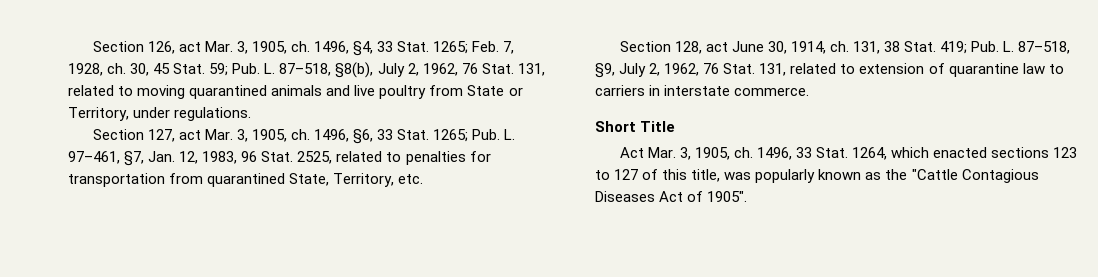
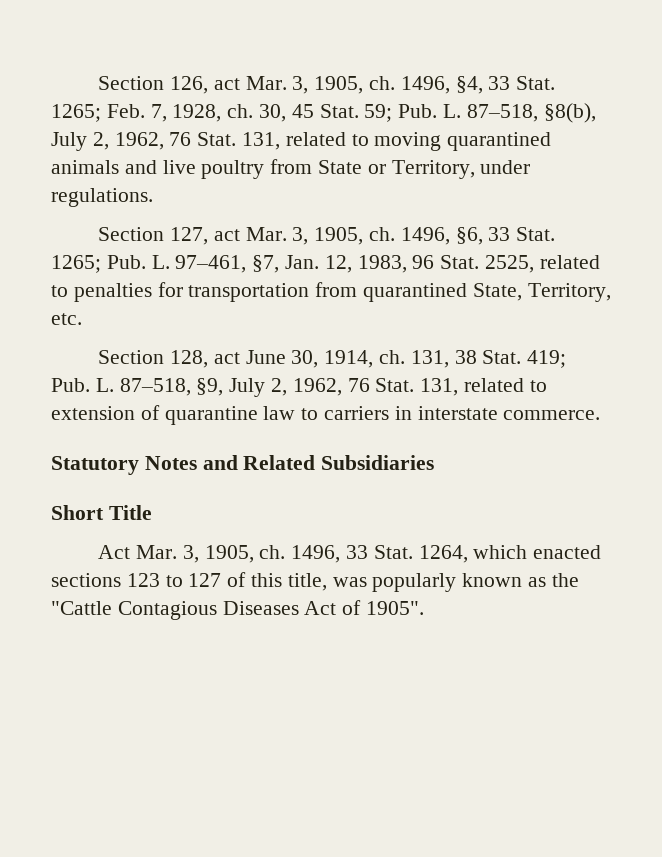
(810, 91) none -> [51,455,435,475] // Statutory Notes and Related Subsidiaries

